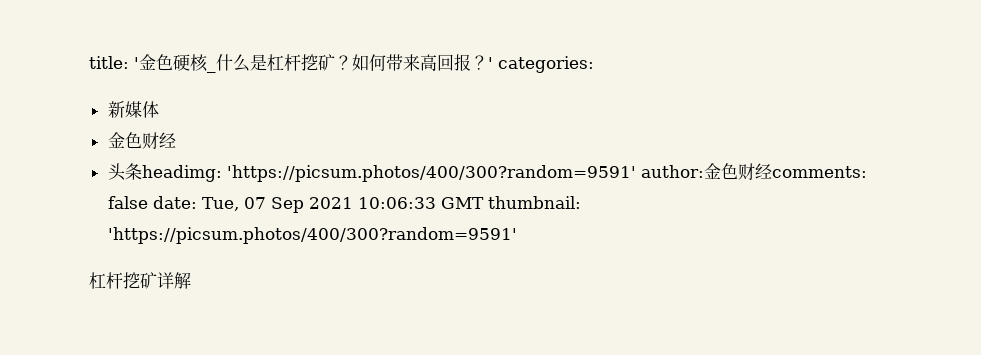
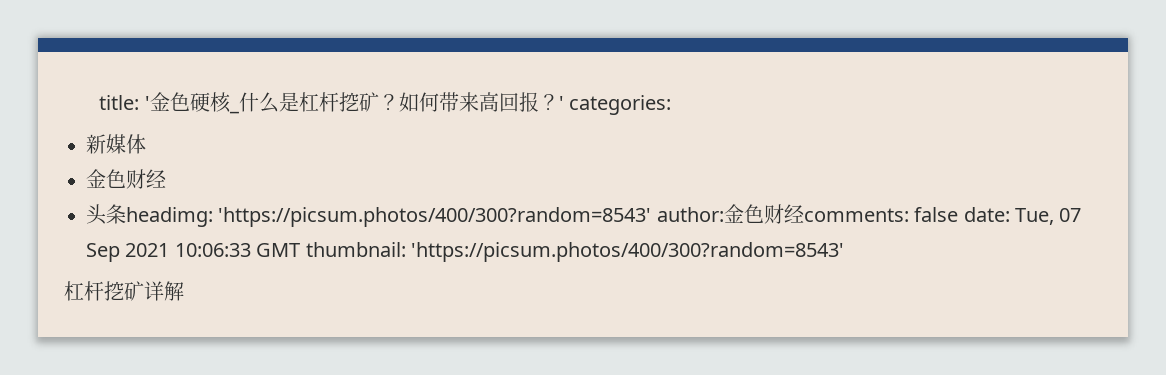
[226,165,636,182] 'https://picsum.photos/400/300?random=9591' -> [218,207,652,227] 'https://picsum.photos/400/300?random=8543'
[107,227,517,244] 'https://picsum.photos/400/300?random=9591' -> [411,242,844,262] 'https://picsum.photos/400/300?random=8543'

